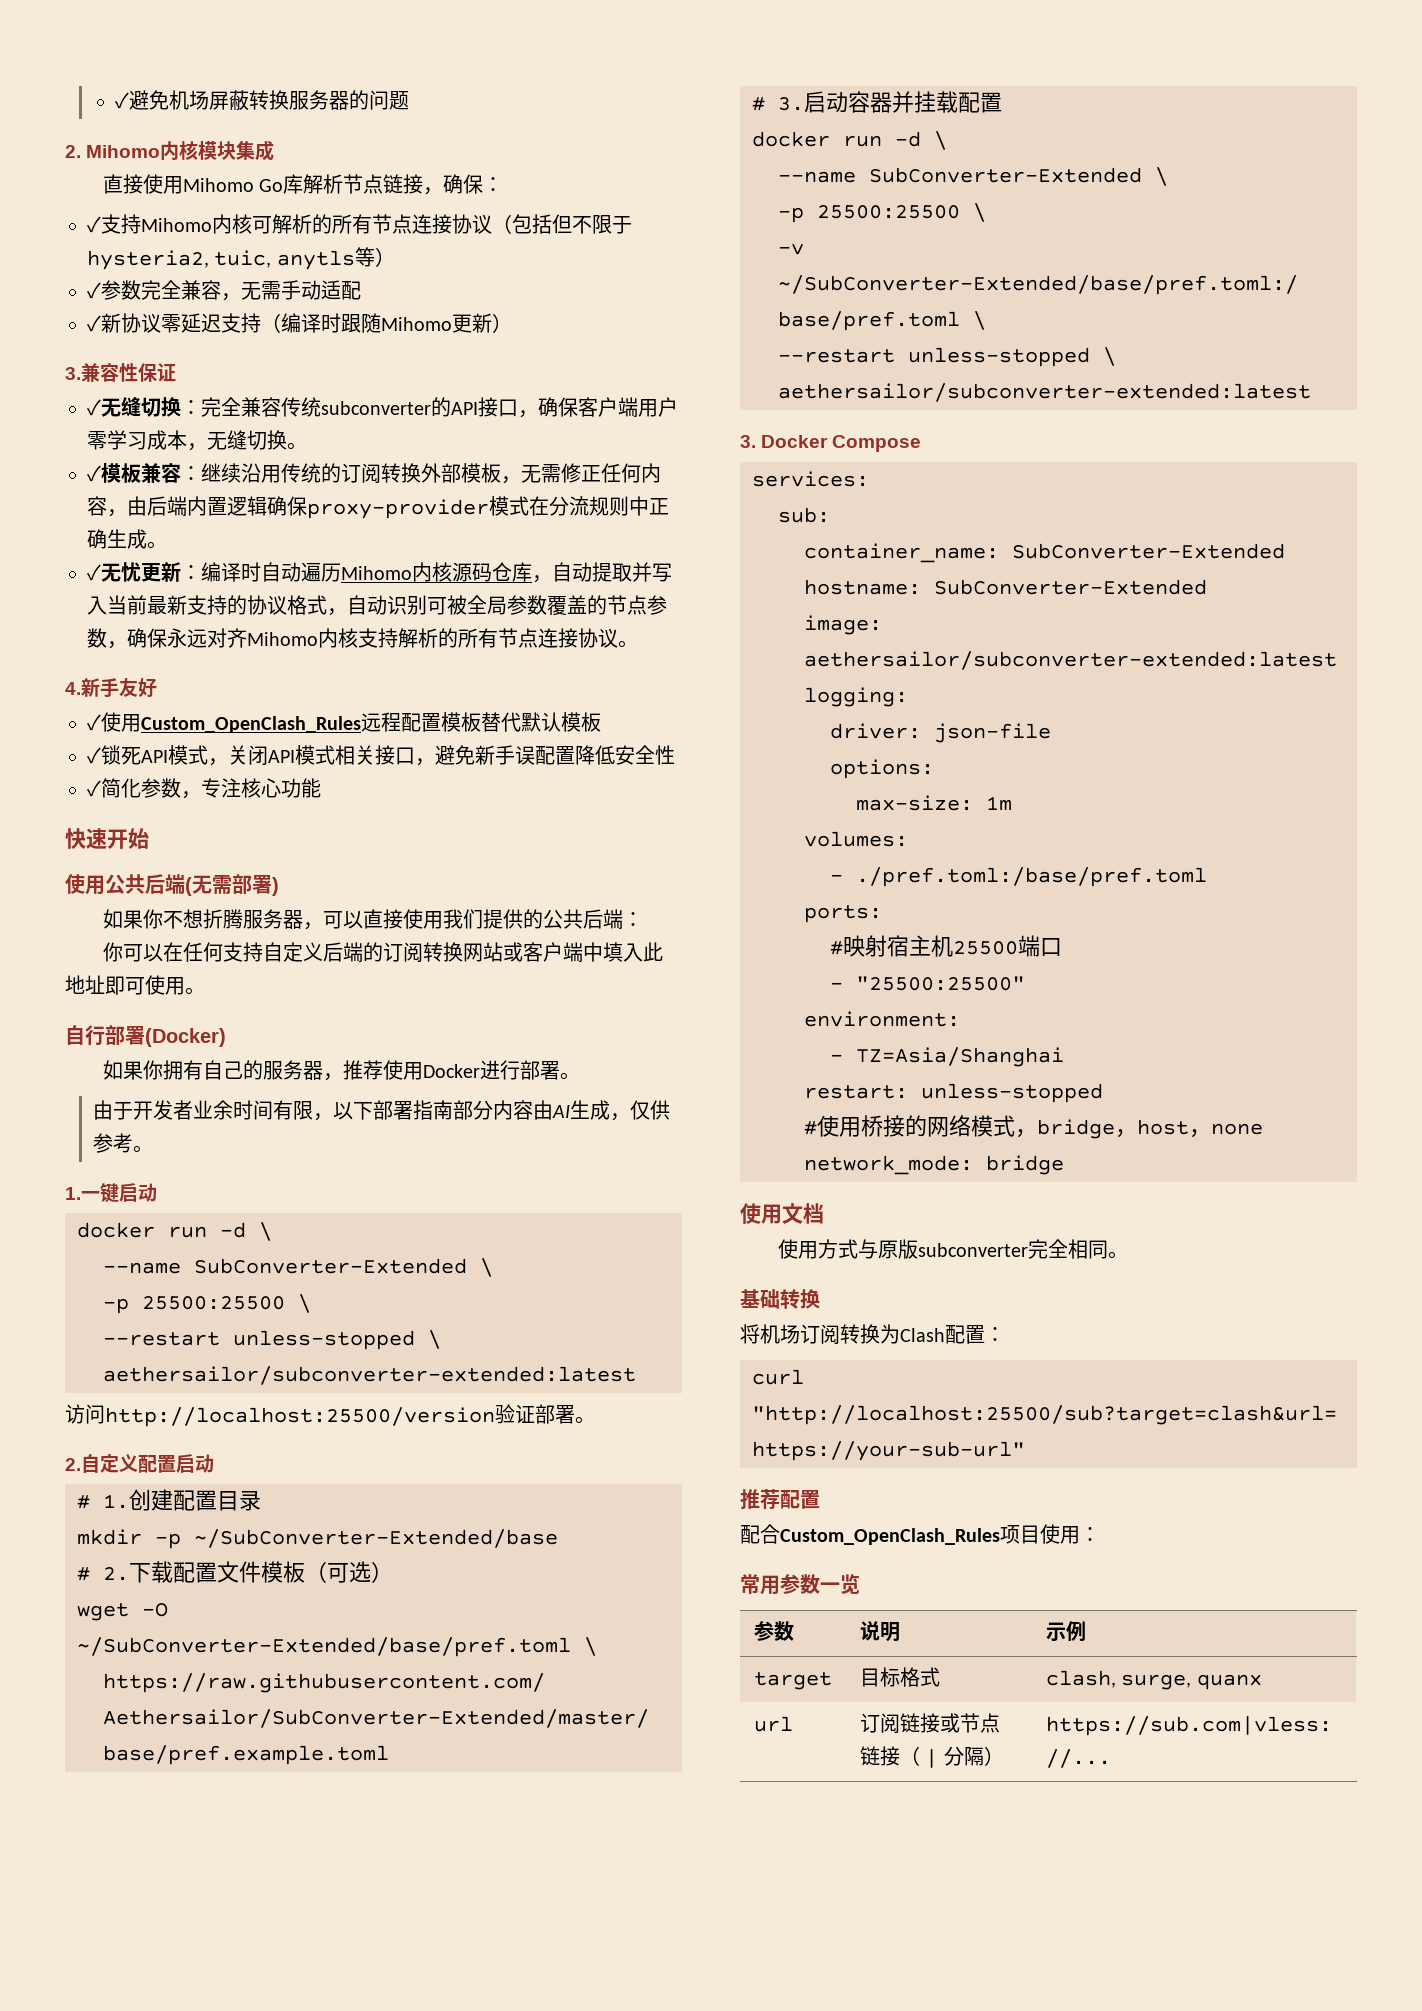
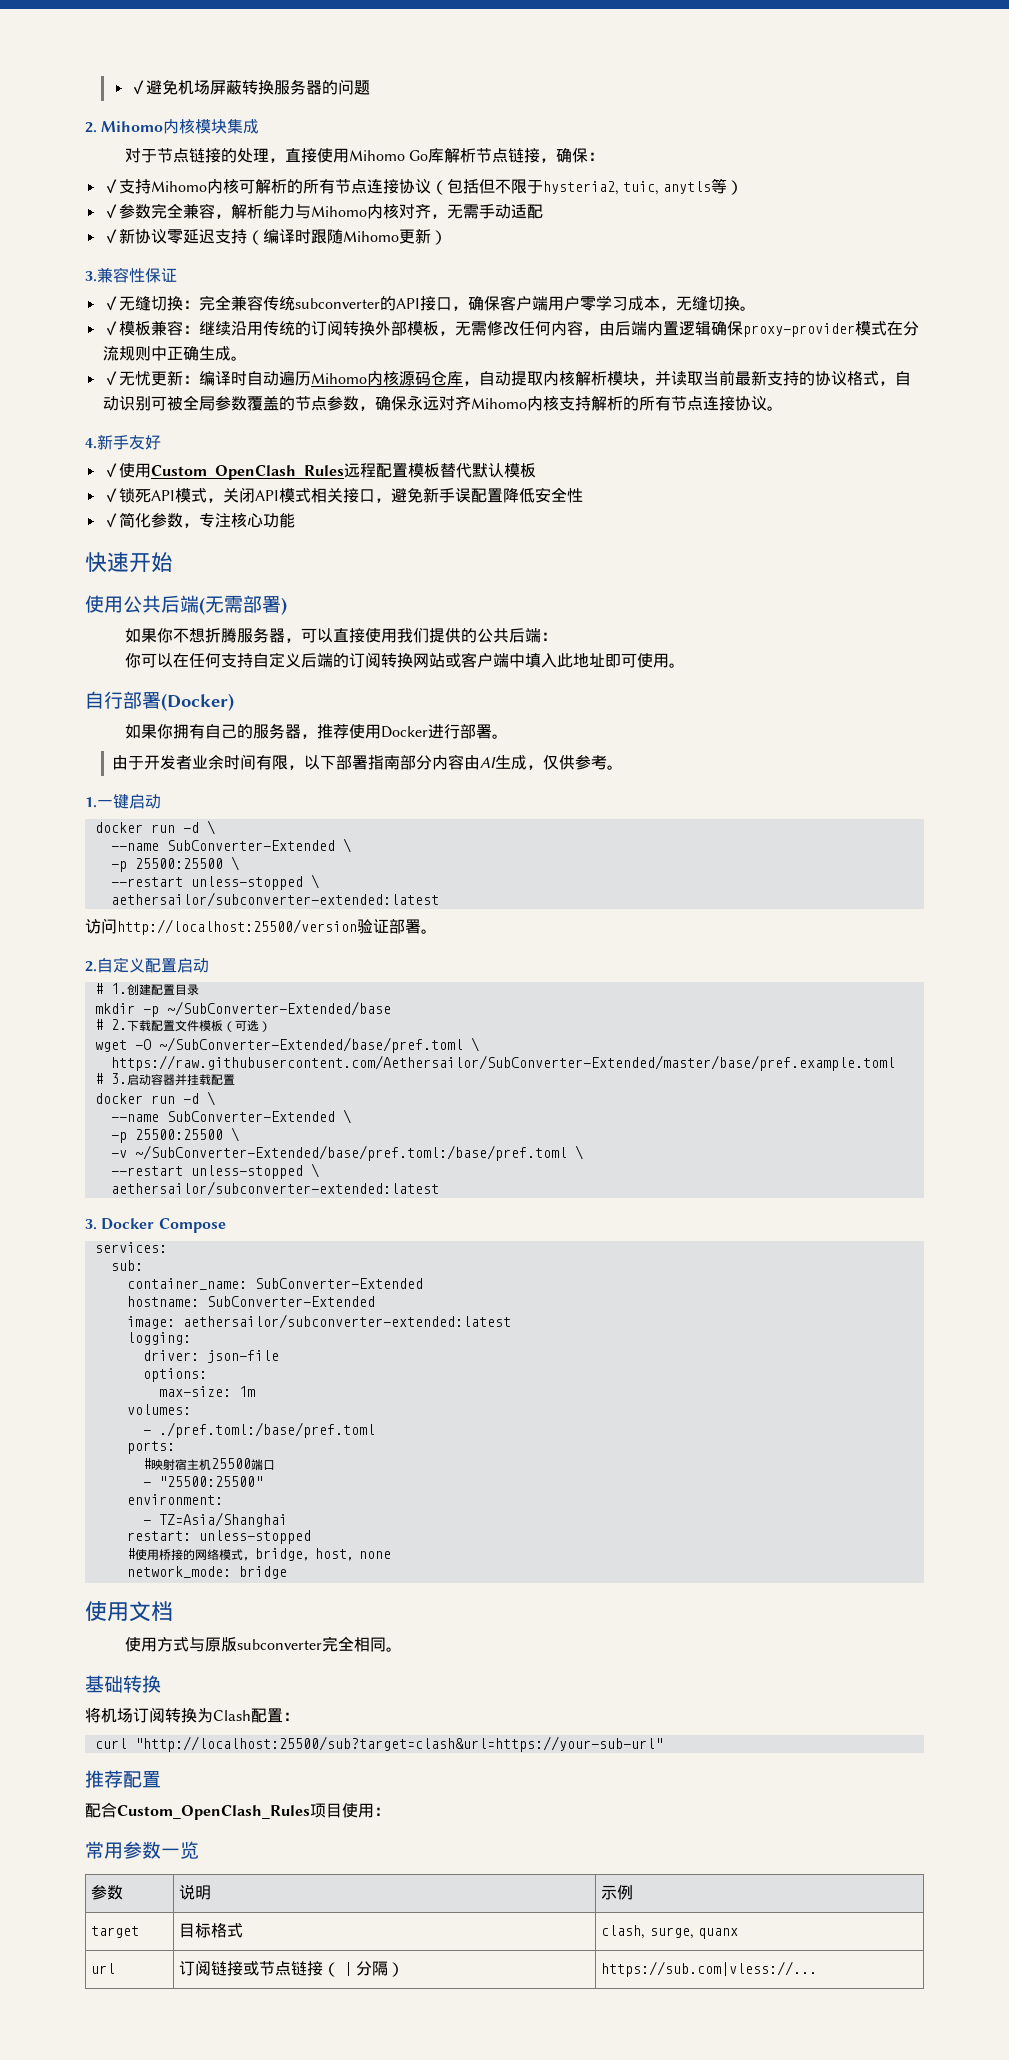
(275, 150) none -> [124,148,285,163] 对于节点链接的处理，
(241, 297) none -> [230,204,447,219] 解析能力与Mihomo内核对齐，
[581,465,601,482] 正 -> [502,321,519,336] 改
[632,562,672,582] [87,596,107,615] 并写入 -> [542,370,703,386] 内核解析模块，并读取

